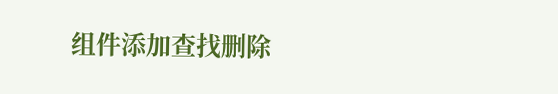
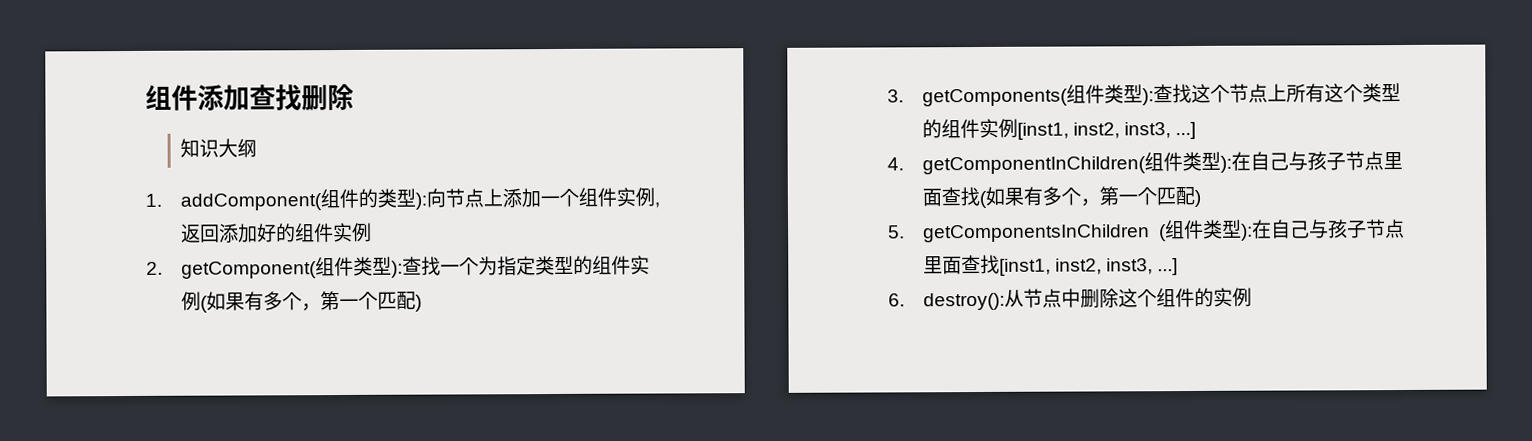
(274, 46) none -> [179,138,257,158] [145,187,660,211] [180,222,372,243] [146,255,650,279] [180,291,422,313] [887,83,1401,107] [921,118,1197,140] [887,151,1403,175] [921,186,1201,208] [888,218,1405,243] [922,254,1179,276] [888,287,1252,311] // 知识大纲 // 1. addComponent(组件的类型):向节点上添加一个组件实例,返回添加好的组件实例 // 2. getComponent(组件类型):查找一个为指定类型的组件实例(如果有多个，第一个匹配) // 3. getComponents(组件类型):查找这个节点上所有这个类型的组件实例[inst1, inst2, inst3, ...] // 4. getComponentInChildren(组件类型):在自己与孩子节点里面查找(如果有多个，第一个匹配) // 5. getComponentsInChildren (组件类型):在自己与孩子节点里面查找[inst1, inst2, inst3, ...] // 6. destroy():从节点中删除这个组件的实例

